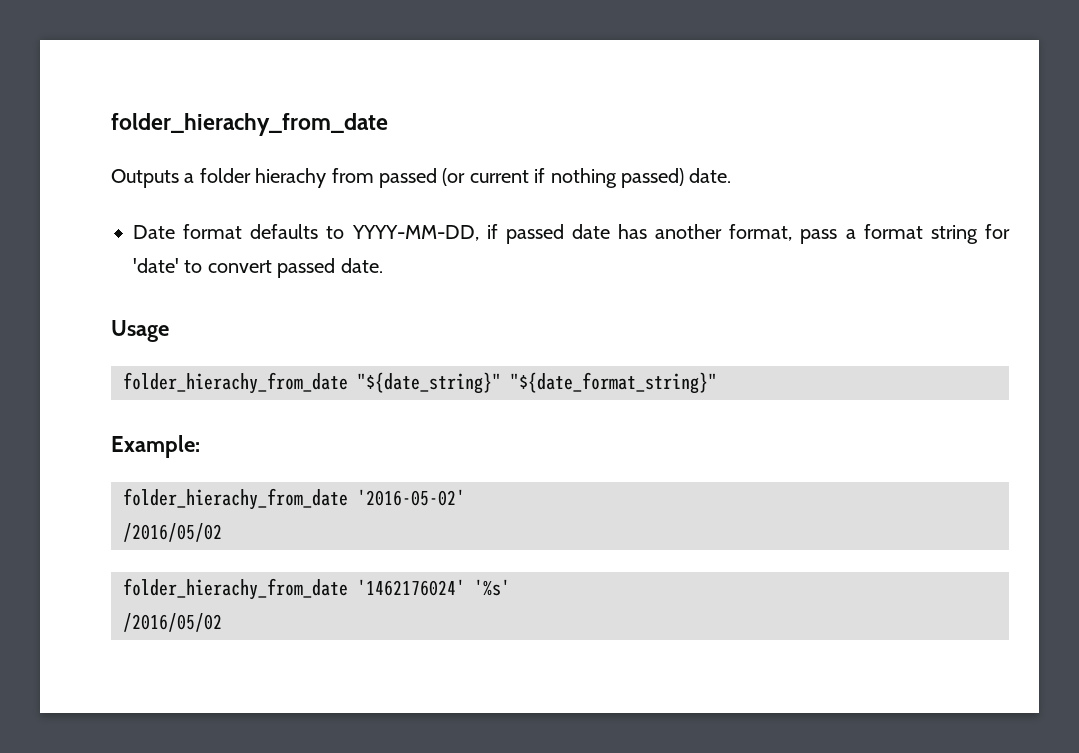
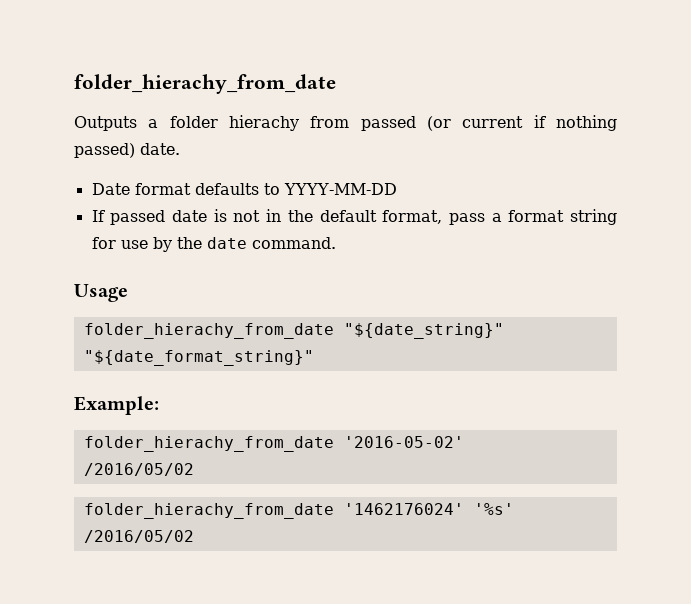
[351,224,723,244] YYYY-MM-DD, if passed date has another -> [283,183,397,195] [91,209,377,225] YYYY-MM-DD // If passed date is not in the default
[133,258,383,278] 'date' to convert passed date. -> [120,237,336,252] use by the date command.

